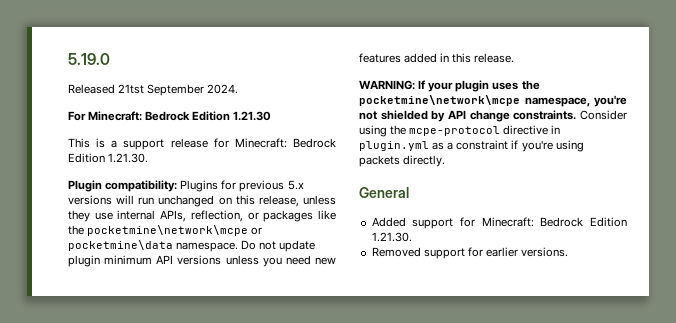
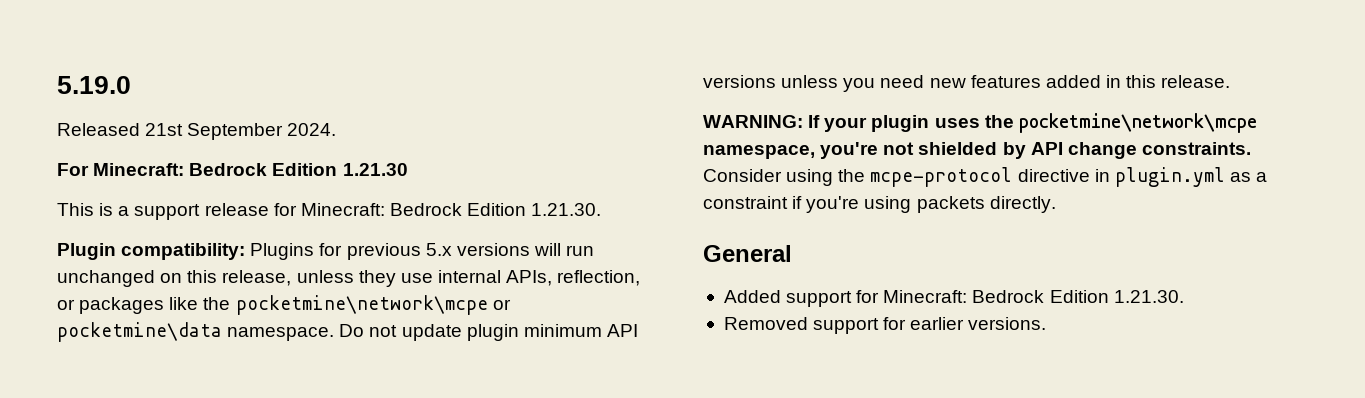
[118,84,145,94] 21tst -> [145,123,184,136] 21st

